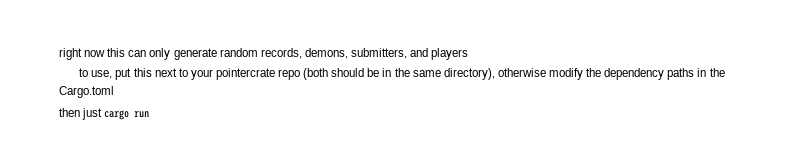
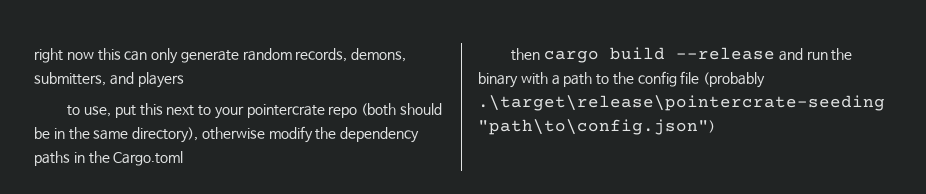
[82,108,150,120] just cargo run -> [543,47,853,63] [478,71,766,88] [478,95,885,111] [478,119,715,135] cargo build --release and run the binary with a path to the config file (probably .\target\release\pointercrate-seeding "path\to\config.json")

